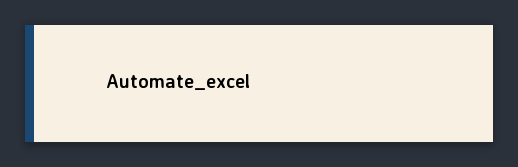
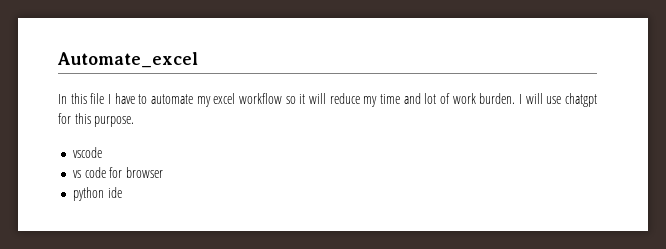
(250, 82) none -> [58,93,598,107] [58,113,135,127] [72,147,102,158] [72,167,163,178] [72,187,122,201] // In this file I have to automate my excel workflow so it will reduce my time and lot of work burden. I will use chatgpt for this purpose. // vscode // vs code for browser // python ide

